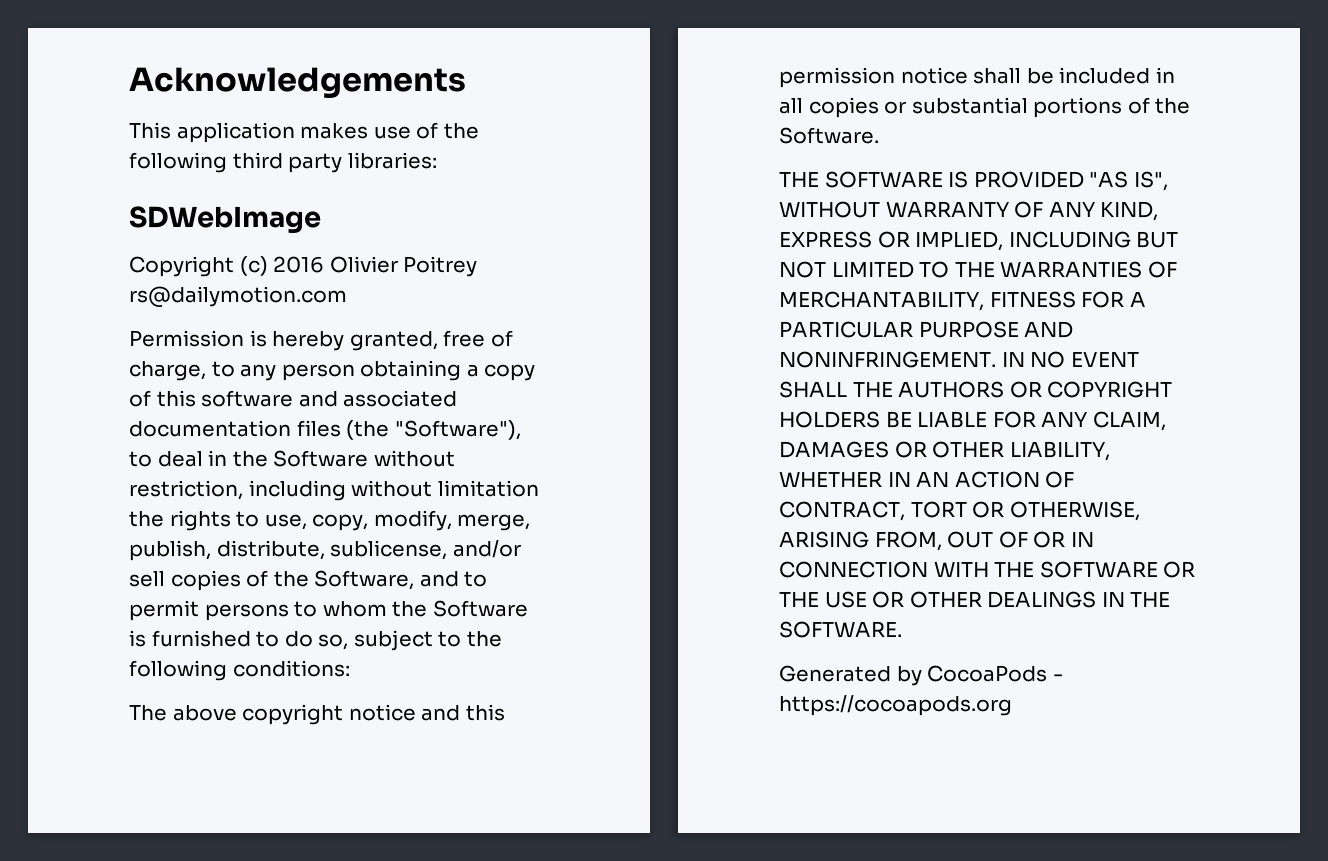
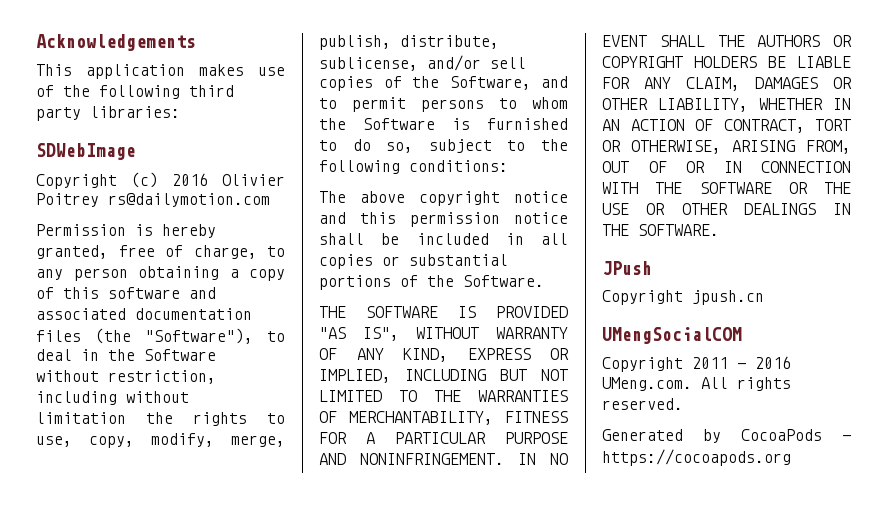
(902, 629) none -> [602,261,652,275] [602,290,764,305] [602,327,742,344] [602,356,791,372] [602,377,791,391] [602,398,683,410] // JPush // Copyright jpush.cn // UMengSocialCOM // Copyright 2011 - 2016 UMeng.com. All rights reserved.

